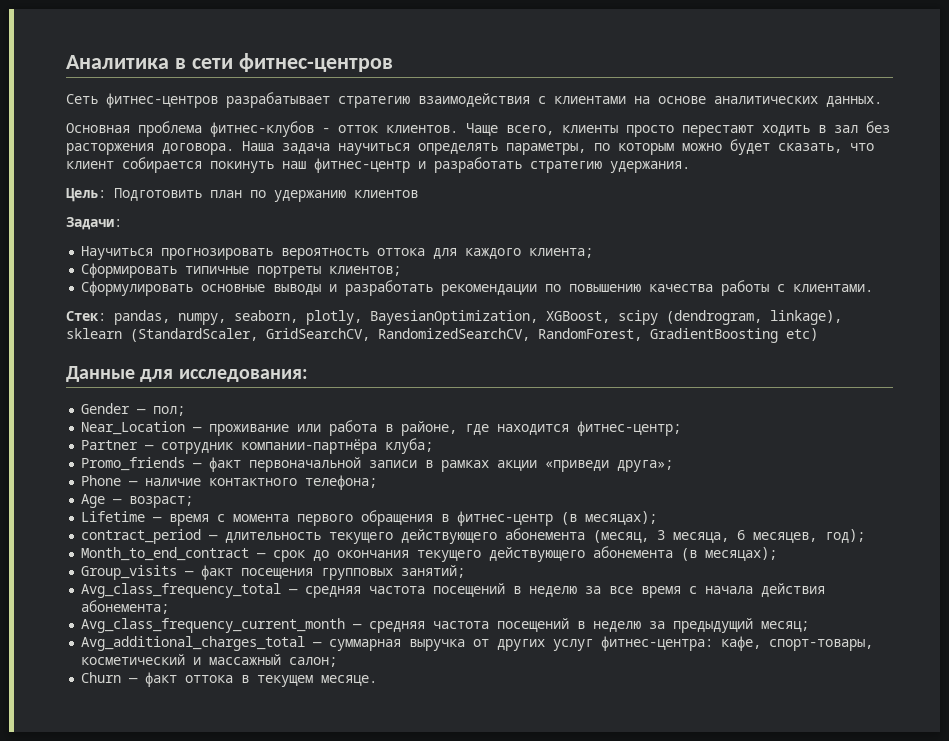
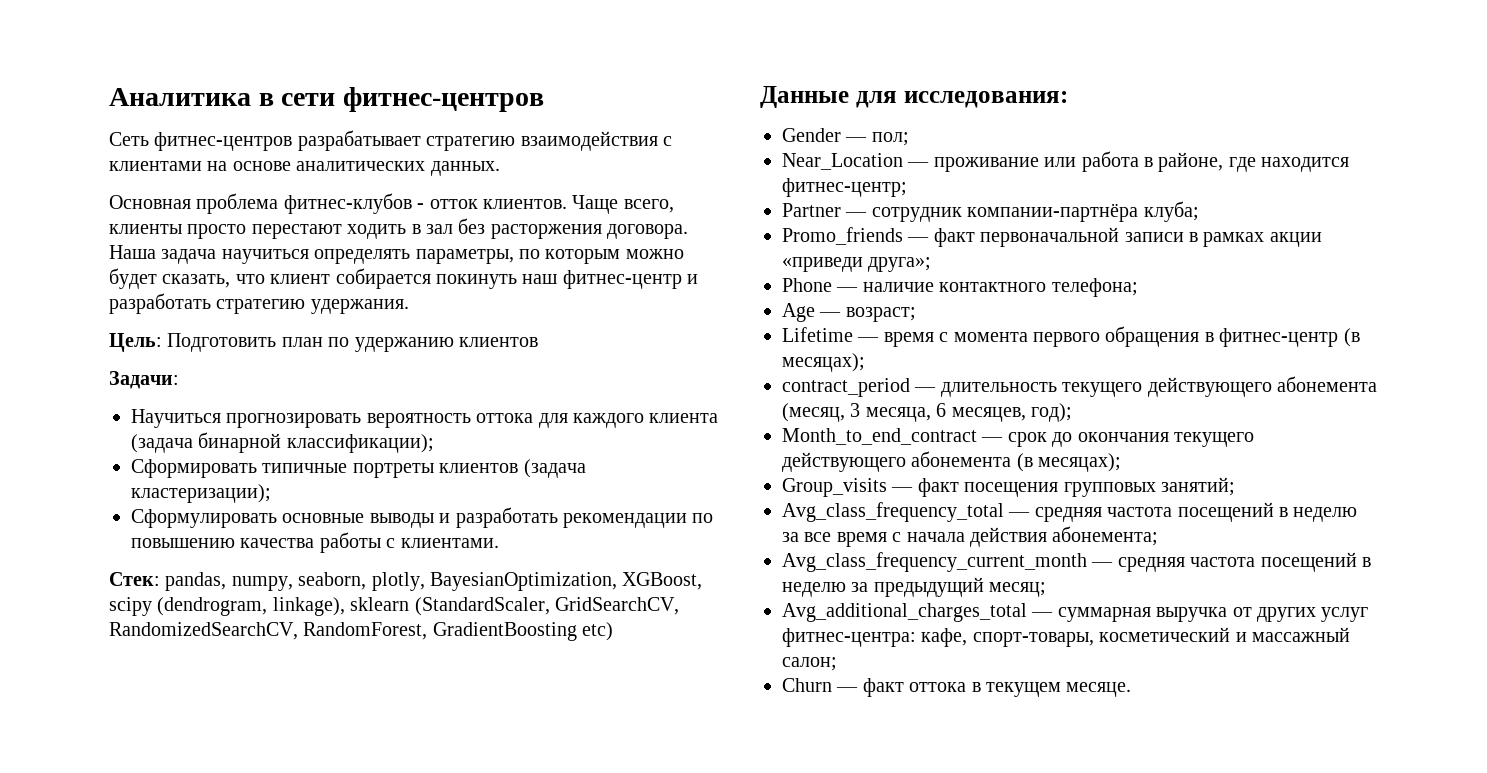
[529,248,594,258] клиента; -> [649,413,719,423] [131,432,434,453] клиента (задача бинарной классификации);
[329,266,402,276] клиентов; -> [439,459,586,478] [131,484,271,503] клиентов (задача кластеризации);

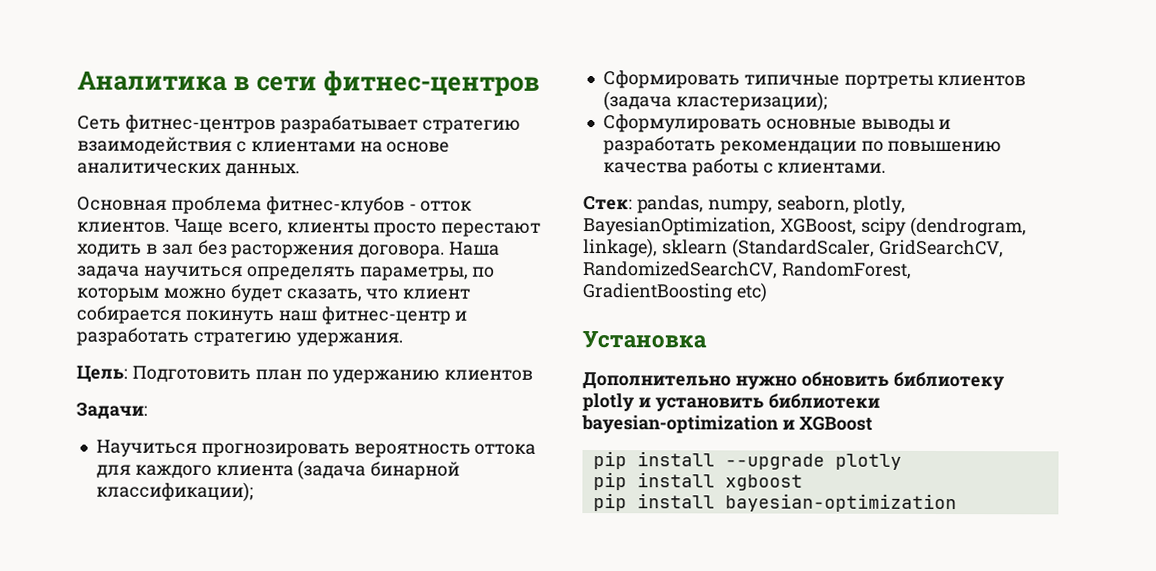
[760,86,1068,108] [782,128,909,146] [782,151,1350,172] [782,178,907,197] [782,201,1199,222] [782,227,1322,247] [782,257,932,272] [782,278,1138,297] [782,303,916,322] [782,326,1360,347] [782,353,865,372] [782,376,1377,397] [782,403,1072,422] [782,428,1254,447] [782,451,1122,472] [782,477,1235,497] [782,502,1358,522] [782,526,1159,547] [782,552,1371,572] [782,577,1047,597] [782,603,1369,622] [782,627,1350,647] [782,657,837,671] [782,678,1132,697] Данные для исследования: // Gender — пол; // Near_Location — проживание или работа в районе, где находится фитнес-центр; // Partner — сотрудник компании-партнёра клуба; // Promo_friends — факт первоначальной записи в рамках акции «приведи друга»; // Phone — наличие контактного телефона; // Age — возраст; // Lifetime — время с момента первого обращения в фитнес-центр (в месяцах); // contract_period — длительность текущего действующего абонемента (месяц, 3 месяца, 6 месяцев, год); // Month_to_end_contract — срок до окончания текущего действующего абонемента (в месяцах); // Group_visits — факт посещения групповых занятий; // Avg_class_frequency_total — средняя частота посещений в неделю за все время с начала действия абонемента; // Avg_class_frequency_current_month — средняя частота посещений в неделю за предыдущий месяц; // Avg_additional_charges_total — суммарная выручка от других услуг фитнес-центра: кафе, спорт-товары, косметический и массажный салон; // Churn — факт оттока в текущем месяце. -> [582,331,707,349] [582,371,1005,391] [582,393,880,412] [581,415,873,434] [592,451,902,470] [592,472,803,491] [592,493,957,513] Установка // Дополнительно нужно обновить библиотеку plotly и установить библиотеки bayesian-optimization и XGBoost // pip install --upgrade plotly // pip install xgboost // pip install bayesian-optimization

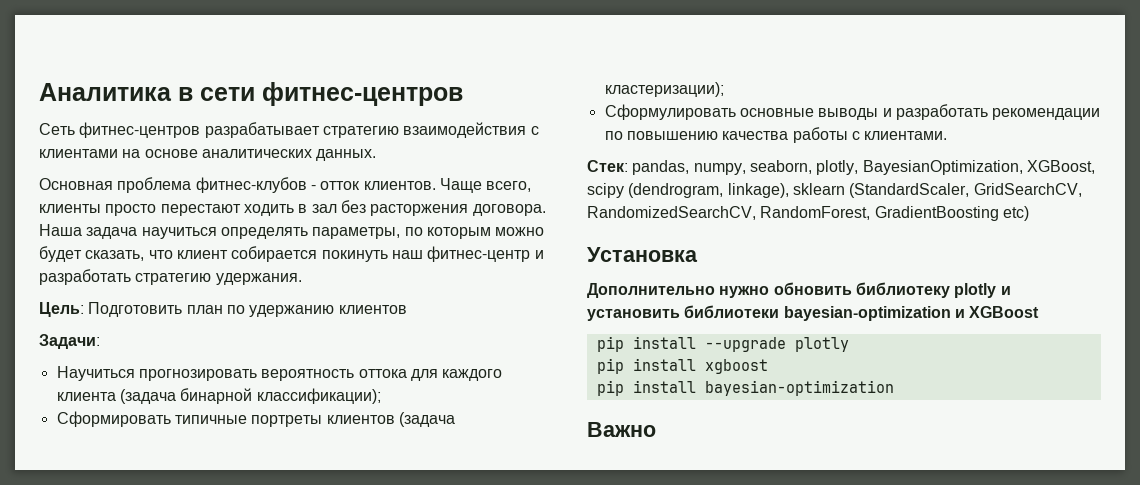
(957, 503) none -> [587,422,656,437] // Важно

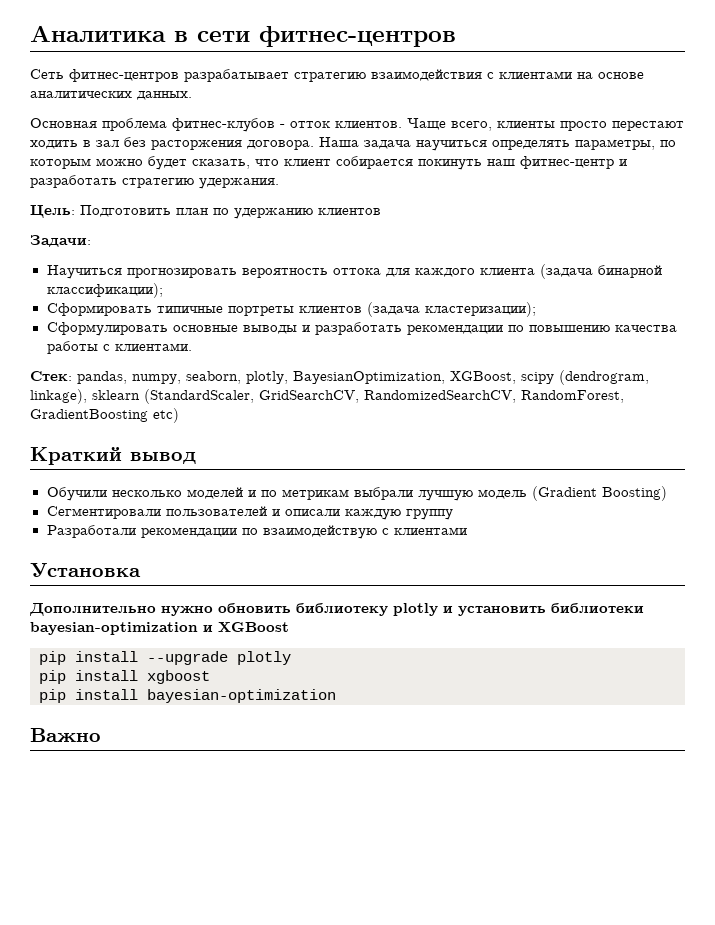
(1029, 213) none -> [30,447,196,465] [46,486,667,501] [46,506,453,520] [46,525,467,539] // Краткий вывод // Обучили несколько моделей и по метрикам выбрали лучшую модель (Gradient Boosting) // Сегментировали пользователей и описали каждую группу // Разработали рекомендации по взаимодействую с клиентами

